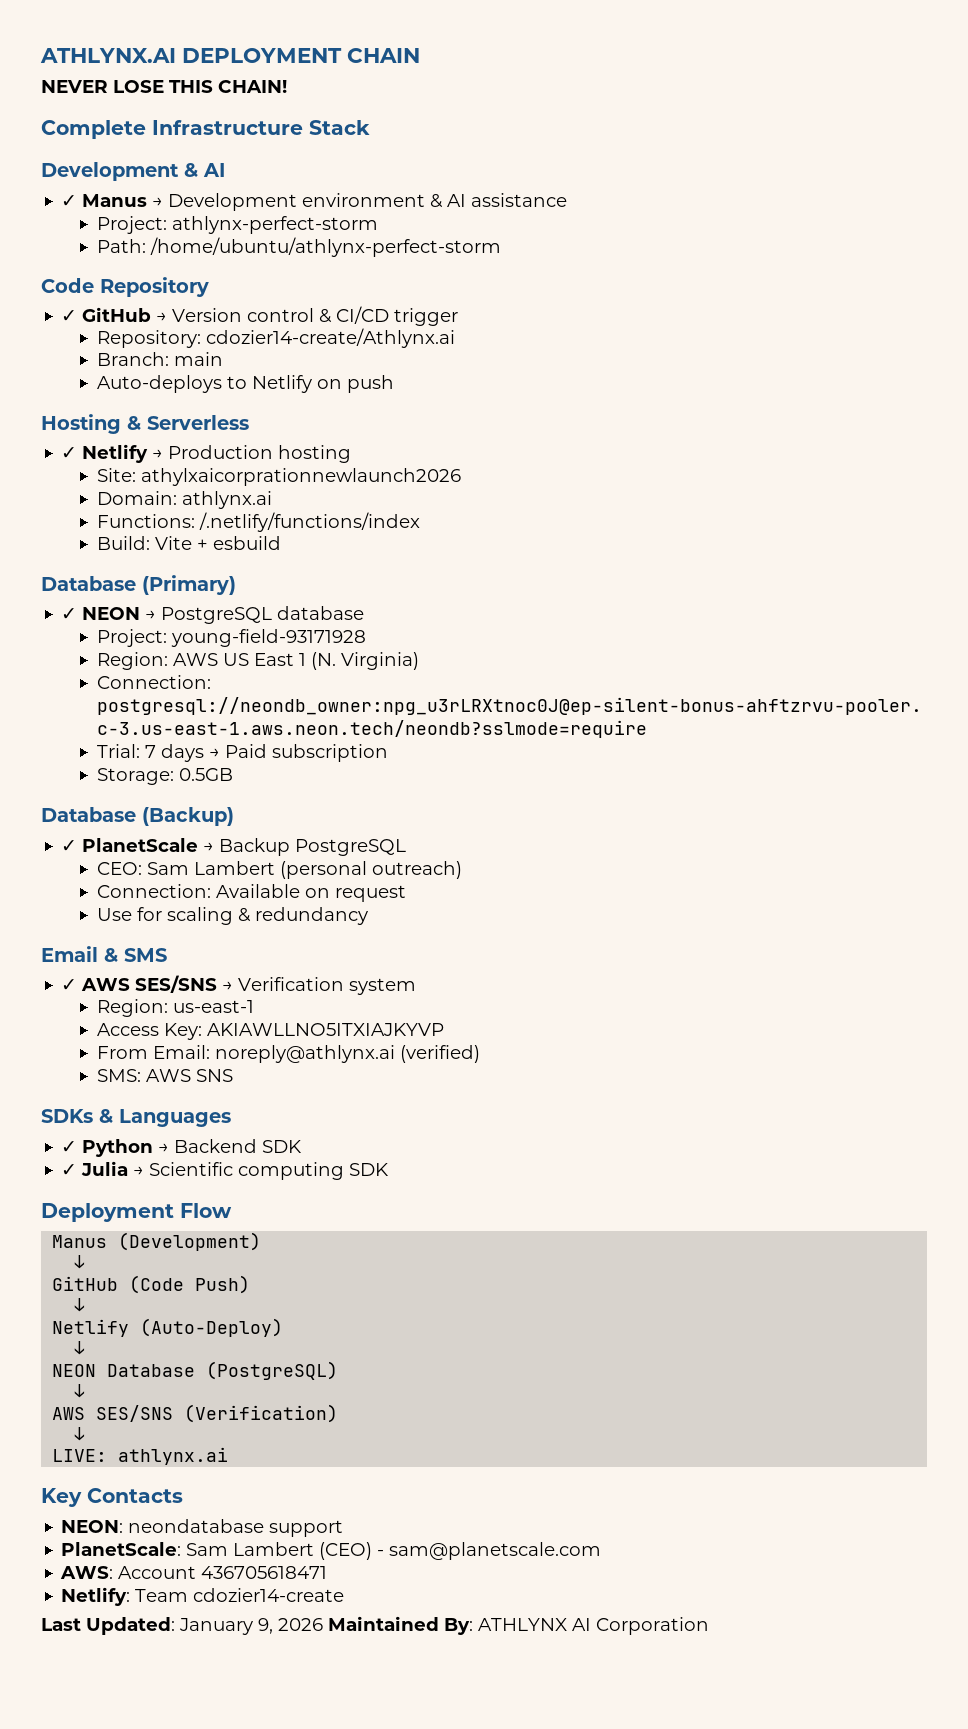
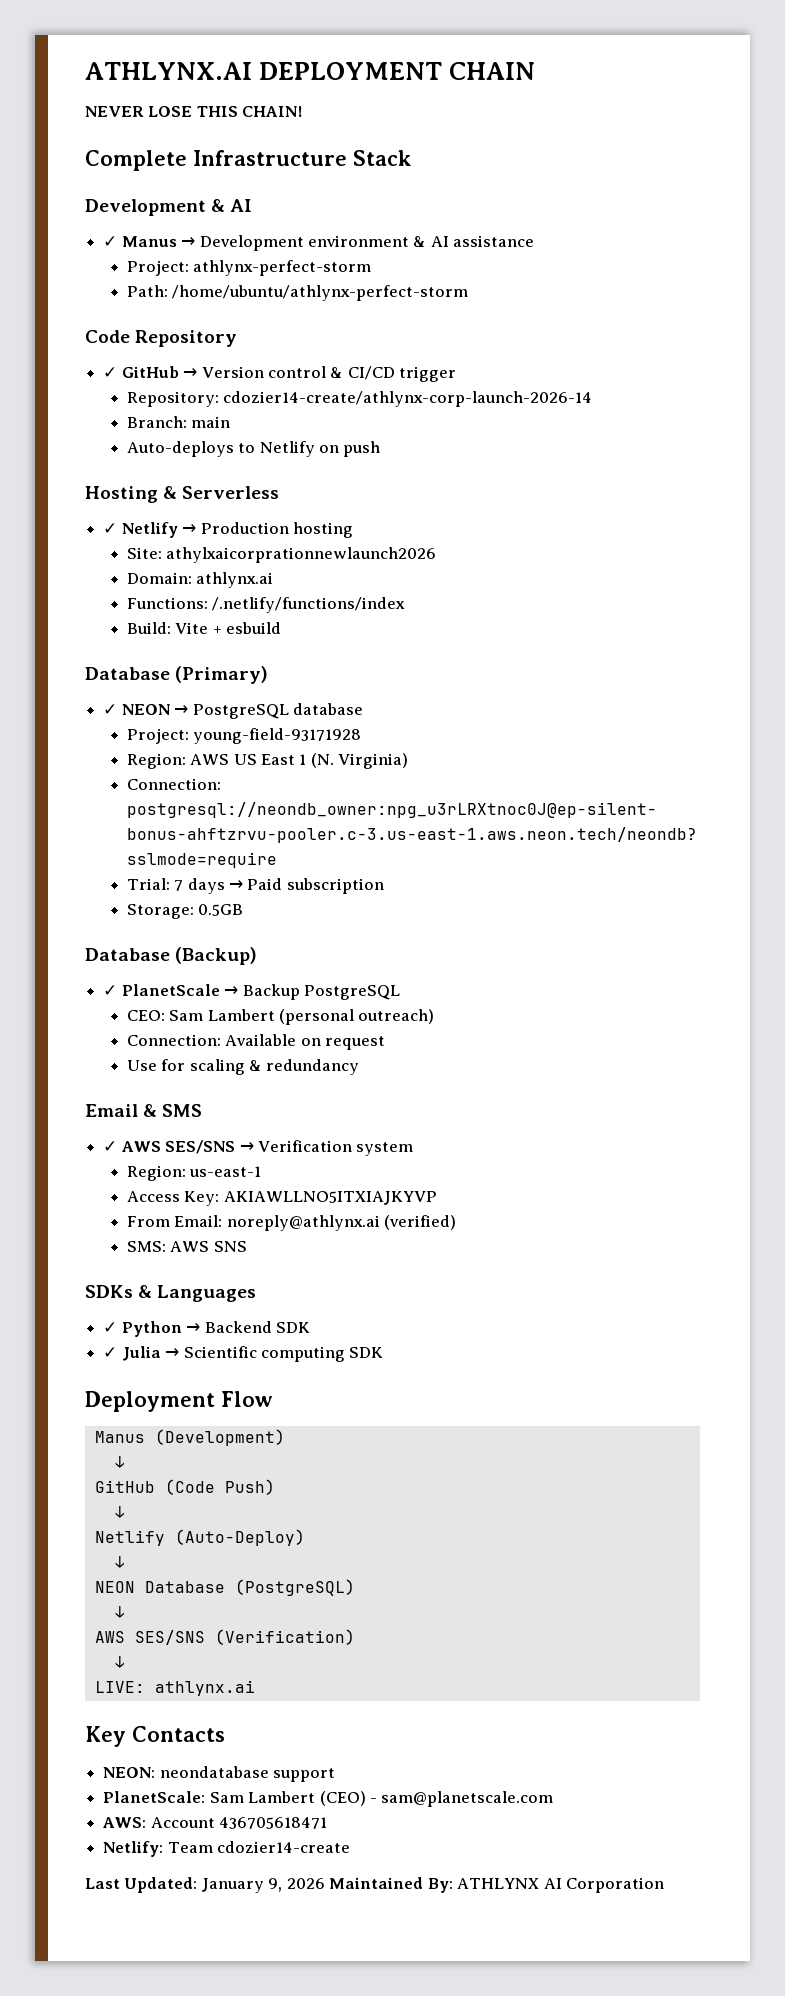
[205,328,455,348] cdozier14-create/Athlynx.ai -> [223,391,593,407] cdozier14-create/athlynx-corp-launch-2026-14

